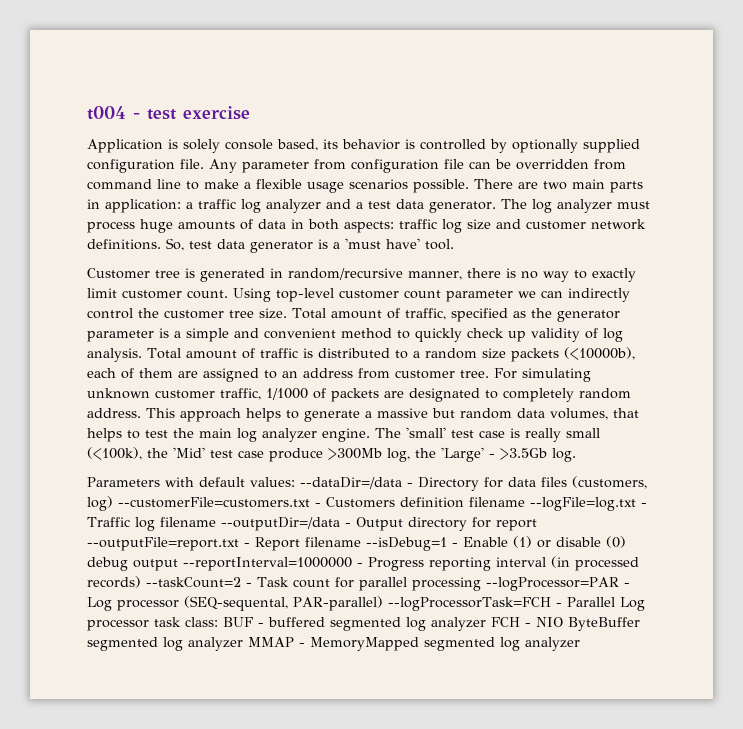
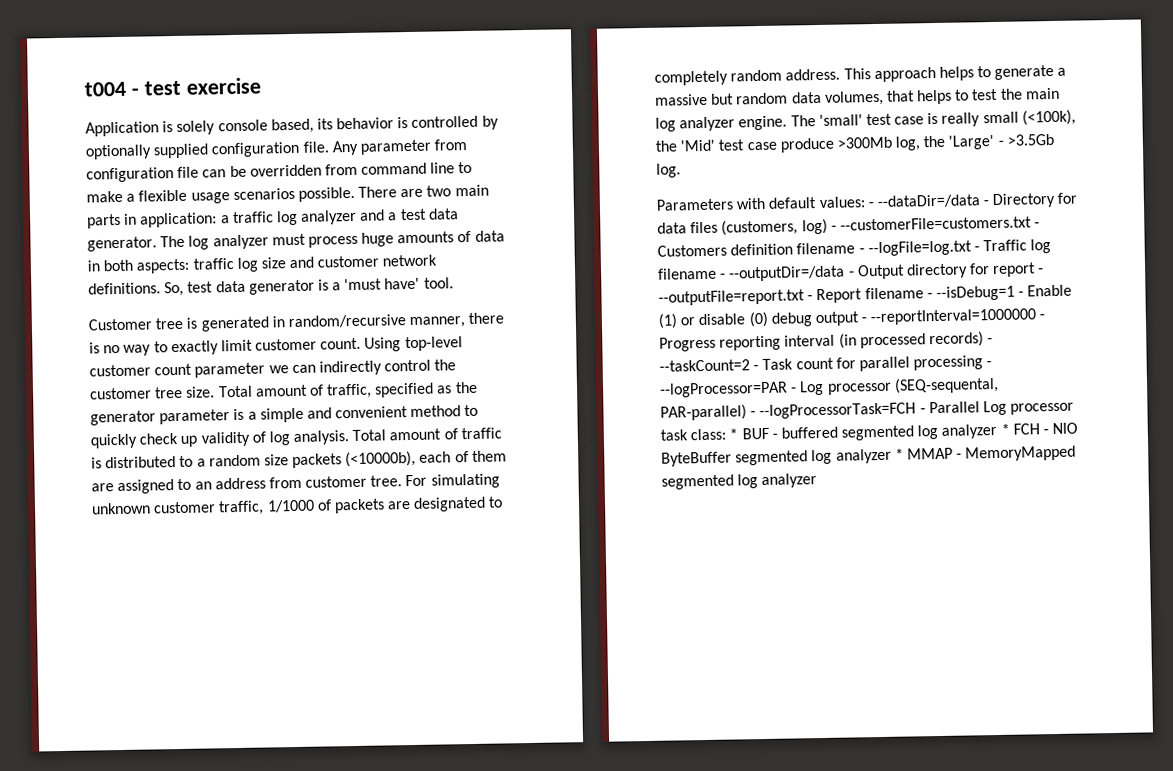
(295, 482) none -> [867,202,874,208] -
(113, 503) none -> [830,225,837,231] -
(525, 502) none -> [858,248,865,254] -
(216, 522) none -> [720,273,727,279] -
(537, 525) none -> [1038,268,1045,274] -
(361, 542) none -> [926,293,933,299] -
(178, 565) none -> [861,317,868,323] -
(141, 582) none -> [987,338,994,344] -
(481, 584) none -> [986,361,993,367] -
(383, 603) none -> [750,411,757,417] -
(218, 622) none -> [729,428,739,440] *
(486, 624) none -> [1000,423,1010,435] *
(243, 644) none -> [894,448,904,460] *

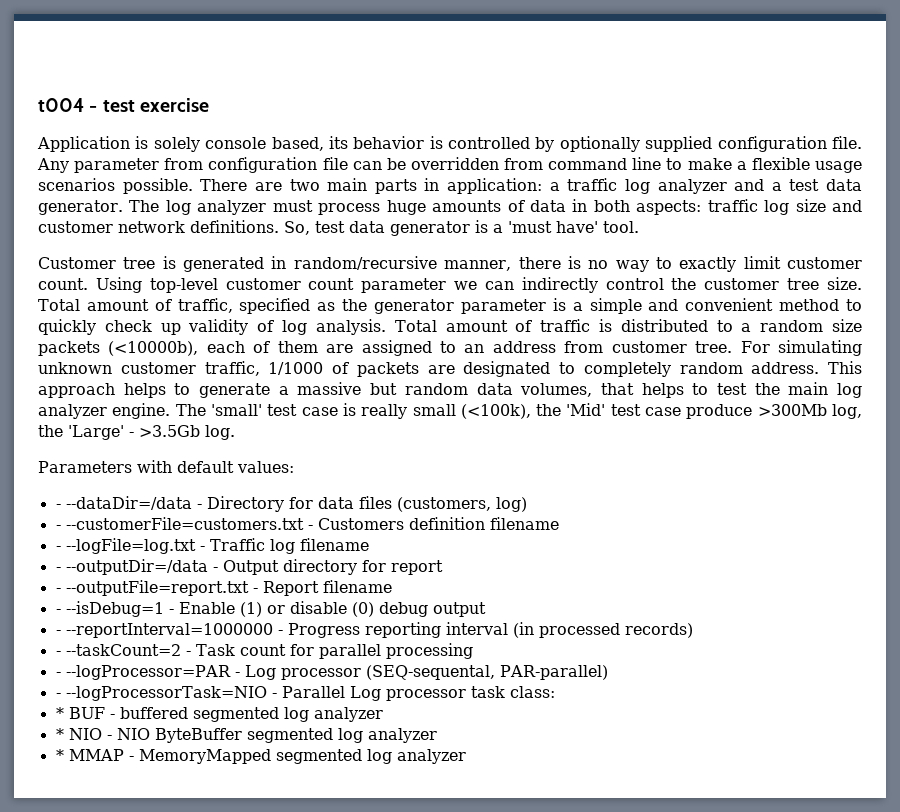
(865, 202) none -> (294, 467) //
(828, 226) none -> (527, 504) //
(856, 248) none -> (559, 523) //
(717, 273) none -> (369, 544) //
(1037, 270) none -> (443, 567) //
(924, 293) none -> (392, 586) //
(860, 319) none -> (486, 609) //
(984, 339) none -> (693, 630) //
(984, 363) none -> (473, 651) //
[750,402,917,420] - --logProcessorTask=FCH -> [55,686,267,701] // - --logProcessorTask=NIO
(727, 434) none -> (555, 692) //
[1000,423,1040,435] * FCH -> [55,728,102,740] // * NIO
(892, 456) none -> (437, 735) //

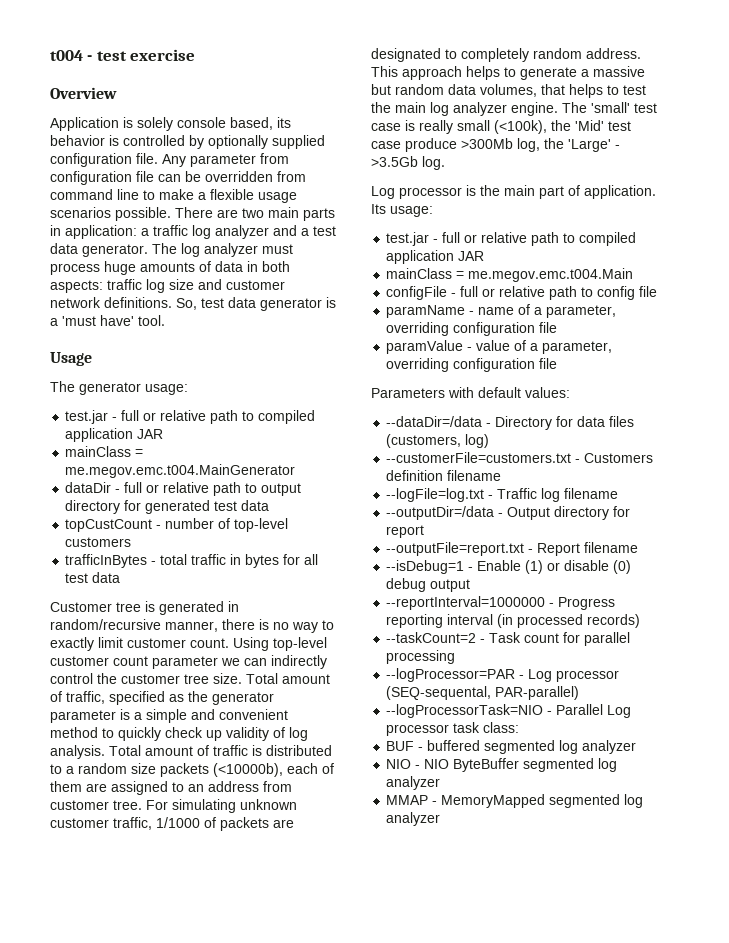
(209, 105) none -> [50,87,117,99] // Overview
(639, 227) none -> [50,352,92,366] [50,381,188,395] [65,410,316,424] [65,428,164,442] [65,446,144,457] [65,464,296,478] [65,482,302,496] [65,500,270,514] [65,518,289,532] [65,537,132,547] [65,554,319,568] [65,572,121,583] // Usage // The generator usage: // test.jar - full or relative path to compiled application JAR // mainClass = me.megov.emc.t004.MainGenerator // dataDir - full or relative path to output directory for generated test data // topCustCount - number of top-level customers // trafficInBytes - total traffic in bytes for all test data
(235, 432) none -> [371,185,656,199] [371,204,433,217] [386,232,637,246] [386,250,485,264] [386,268,634,282] [386,286,658,300] [386,304,617,318] [386,322,558,336] [386,340,613,354] [386,358,558,372] // Log processor is the main part of application. Its usage: // test.jar - full or relative path to compiled application JAR // mainClass = me.megov.emc.t004.Main // configFile - full or relative path to config file // paramName - name of a parameter, overriding configuration file // paramValue - value of a parameter, overriding configuration file
[55,504,61,509] - -> (570, 392) none
[55,525,61,530] - -> (490, 441) none
[55,546,61,551] - -> (502, 475) none
[55,567,61,572] - -> (619, 493) none
[55,588,61,593] - -> (425, 531) none
[55,609,61,614] - -> (639, 547) none
[55,630,61,635] - -> (471, 585) none
[55,651,61,656] - -> (641, 621) none
[55,672,61,677] - -> (456, 657) none
[55,693,61,698] - -> (580, 693) none
[55,707,64,719] * -> (520, 727) none
[55,728,64,740] * -> (637, 747) none
[55,749,64,761] * -> (441, 783) none

